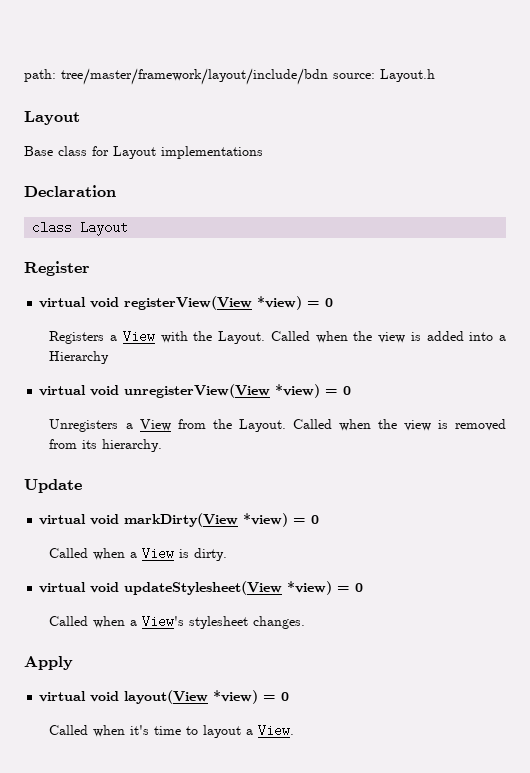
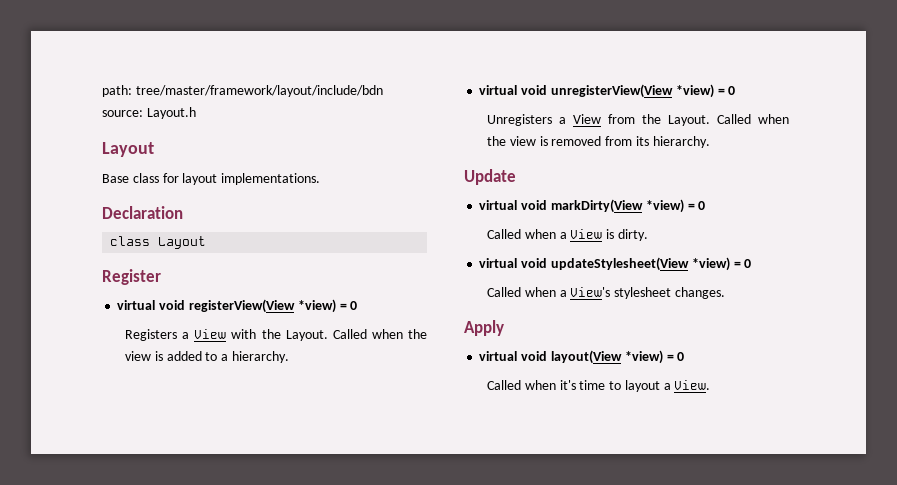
[113,146,263,159] Layout implementations -> [182,173,321,185] layout implementations.
[469,332,507,341] [49,351,110,364] into a Hierarchy -> [205,351,289,363] to a hierarchy.

